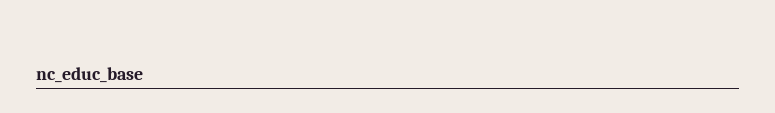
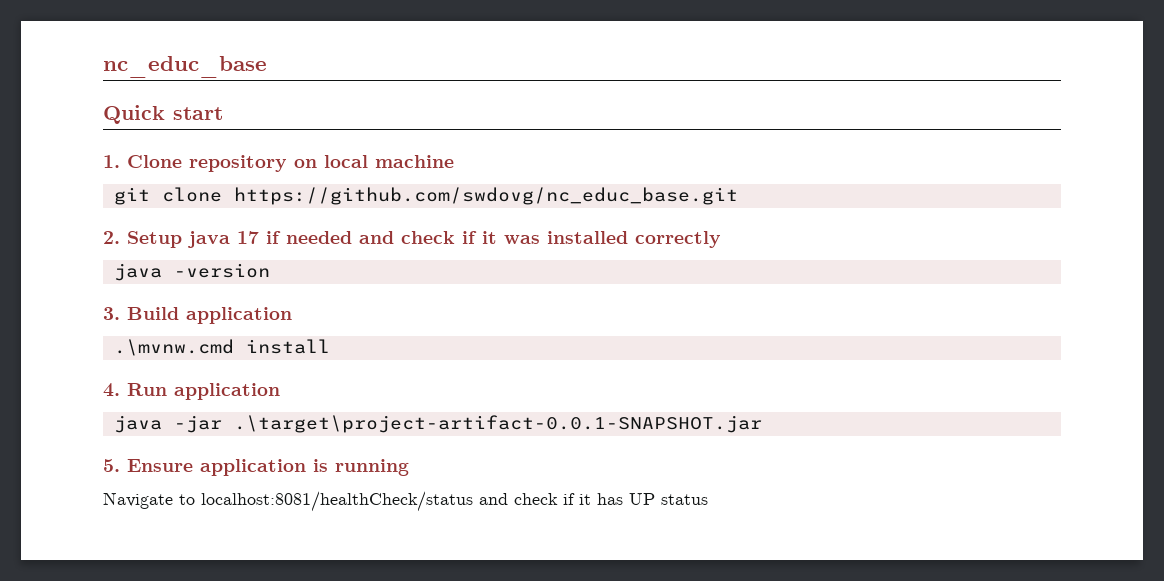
(143, 75) none -> [103,105,223,124] [103,155,454,172] [113,187,738,205] [103,231,721,248] [113,263,270,281] [103,307,292,324] [113,339,330,356] [103,383,280,400] [113,415,762,433] [103,459,409,476] [103,491,708,512] // Quick start // 1. Clone repository on local machine // git clone https://github.com/swdovg/nc_educ_base.git // 2. Setup java 17 if needed and check if it was installed correctly // java -version // 3. Build application // .\mvnw.cmd install // 4. Run application // java -jar .\target\project-artifact-0.0.1-SNAPSHOT.jar // 5. Ensure application is running // Navigate to localhost:8081/healthCheck/status and check if it has UP status

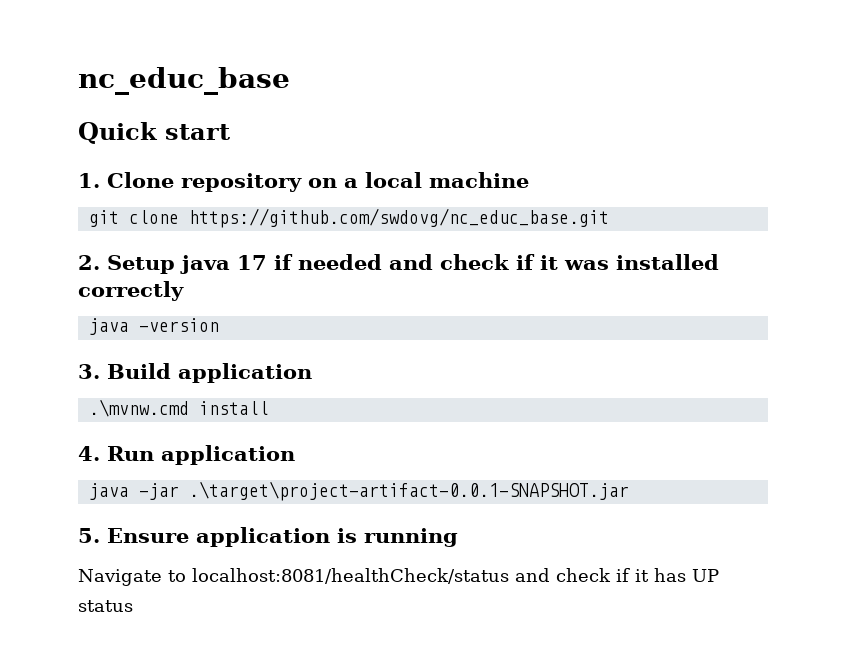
(317, 163) none -> [344,178,358,188] a

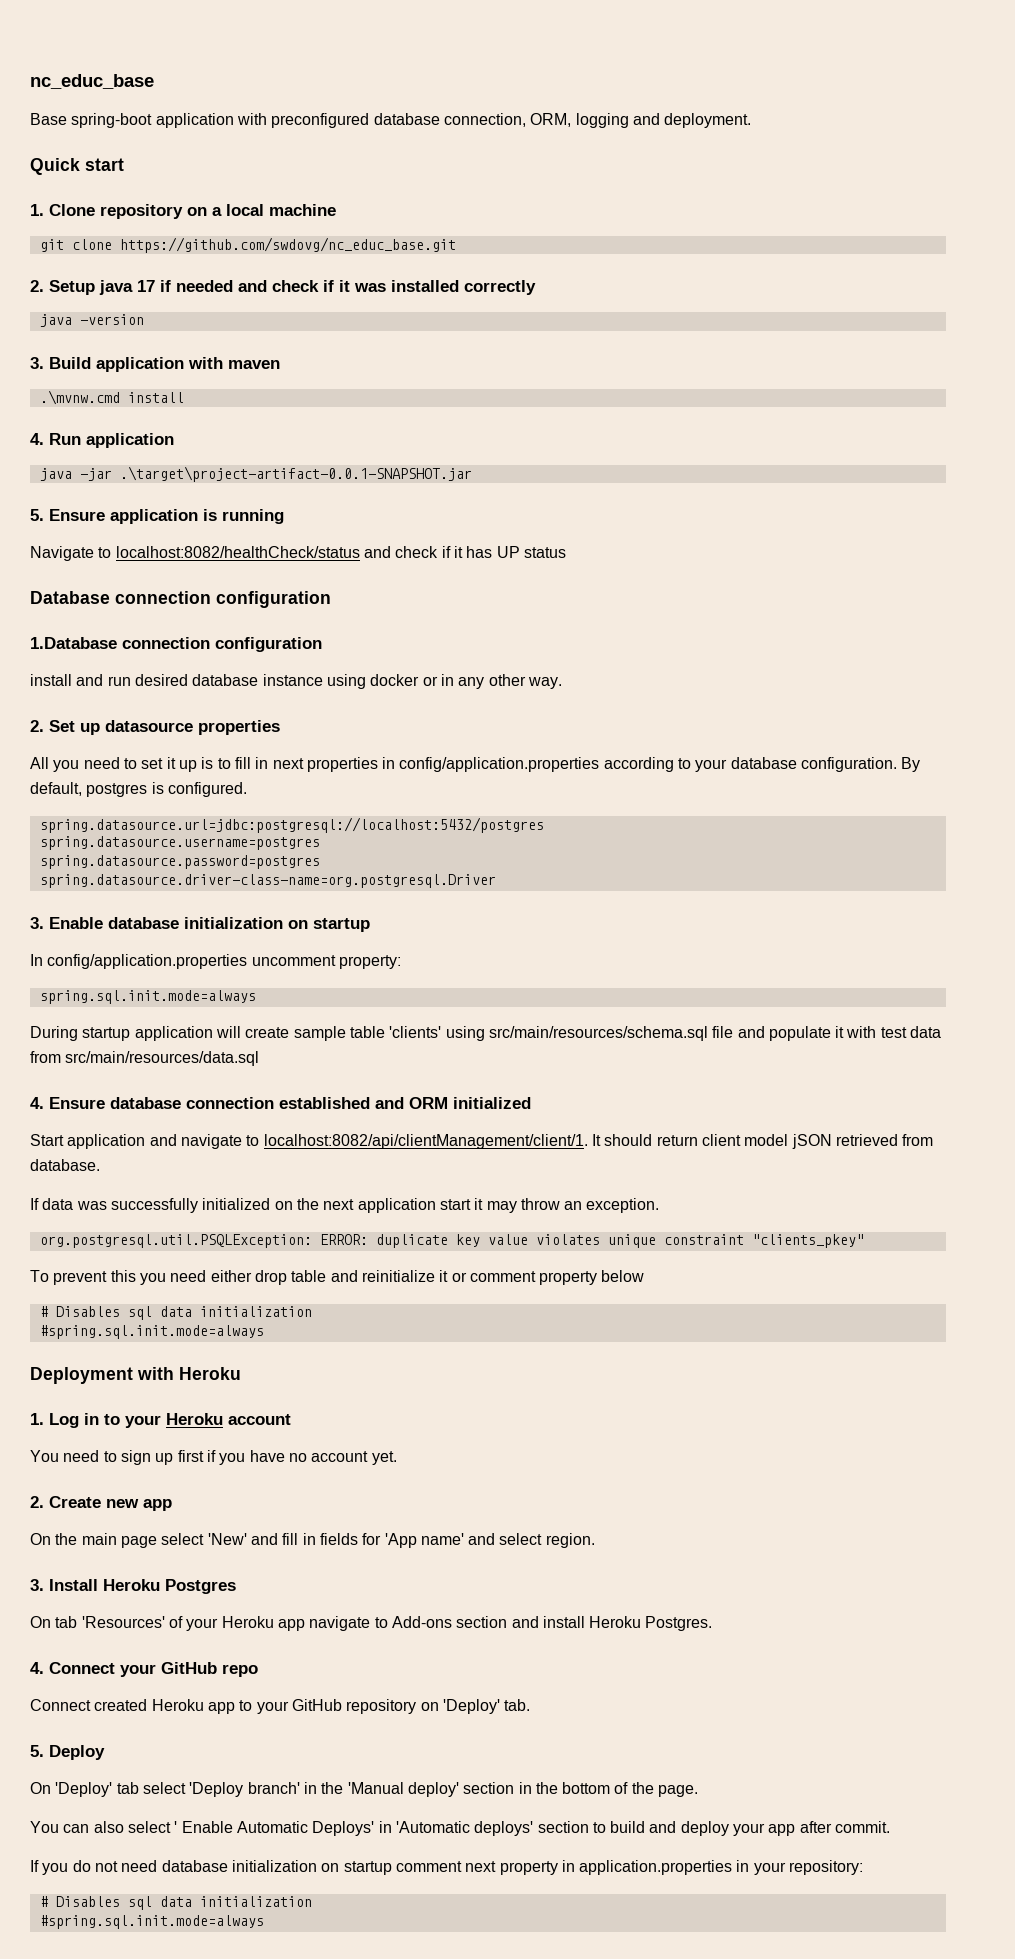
(290, 81) none -> [30,113,752,128] // Base spring-boot application with preconfigured database connection, ORM, logging and deployment.
(312, 373) none -> [188,357,280,369] with maven
[192,568,509,584] localhost:8081/healthCheck/status -> [115,546,360,558] localhost:8082/healthCheck/status
(133, 606) none -> [30,591,331,608] [30,637,322,652] [30,674,562,689] [30,720,280,735] [30,757,921,772] [30,782,247,797] [39,817,544,833] [39,836,320,850] [39,855,320,869] [39,874,496,888] [30,917,370,932] [30,954,401,969] [39,990,256,1004] [30,1026,942,1041] [30,1051,260,1066] [30,1097,531,1109] [30,1134,934,1149] [30,1159,100,1171] [30,1198,660,1213] [39,1234,864,1248] [30,1270,645,1285] [39,1306,312,1320] [39,1325,264,1339] [30,1367,241,1384] [30,1413,291,1428] [30,1450,397,1465] [30,1496,172,1511] [30,1533,595,1548] [30,1579,236,1594] [30,1616,713,1631] [30,1662,258,1677] [30,1699,531,1714] [30,1745,105,1760] [30,1782,699,1797] [30,1821,891,1836] [30,1860,864,1875] [39,1896,312,1910] [39,1915,264,1929] // Database connection configuration // 1.Database connection configuration // install and run desired database instance using docker or in any other way. // 2. Set up datasource properties // All you need to set it up is to fill in next properties in config/application.properties according to your database configuration. By default, postgres is configured. // spring.datasource.url=jdbc:postgresql://localhost:5432/postgres // spring.datasource.username=postgres // spring.datasource.password=postgres // spring.datasource.driver-class-name=org.postgresql.Driver // 3. Enable database initialization on startup // In config/application.properties uncomment property: // spring.sql.init.mode=always // During startup application will create sample table 'clients' using src/main/resources/schema.sql file and populate it with test data from src/main/resources/data.sql // 4. Ensure database connection established and ORM initialized // Start application and navigate to localhost:8082/api/clientManagement/client/1. It should return client model jSON retrieved from database. // If data was successfully initialized on the next application start it may throw an exception. // org.postgresql.util.PSQLException: ERROR: duplicate key value violates unique constraint "clients_pkey" // To prevent this you need either drop table and reinitialize it or comment property below // # Disables sql data initialization // #spring.sql.init.mode=always // Deployment with Heroku // 1. Log in to your Heroku account // You need to sign up first if you have no account yet. // 2. Create new app // On the main page select 'New' and fill in fields for 'App name' and select region. // 3. Install Heroku Postgres // On tab 'Resources' of your Heroku app navigate to Add-ons section and install Heroku Postgres. // 4. Connect your GitHub repo // Connect created Heroku app to your GitHub repository on 'Deploy' tab. // 5. Deploy // On 'Deploy' tab select 'Deploy branch' in the 'Manual deploy' section in the bottom of the page. // You can also select ' Enable Automatic Deploys' in 'Automatic deploys' section to build and deploy your app after commit. // If you do not need database initialization on startup comment next property in application.properties in your repository: // # Disables sql data initialization // #spring.sql.init.mode=always

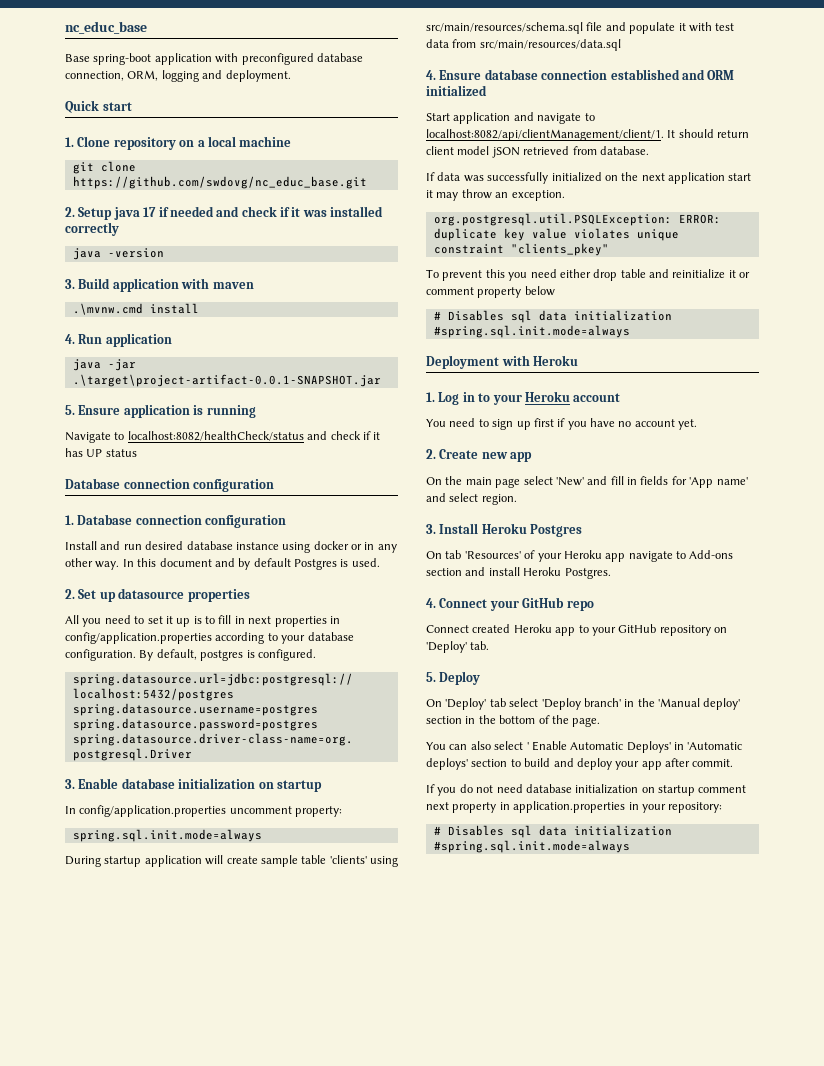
[30,637,322,652] [30,674,72,686] 1.Database connection configuration // install -> [65,514,287,528] [65,541,97,550] 1. Database connection configuration // Install
(562, 683) none -> [122,558,380,570] In this document and by default Postgres is used.

